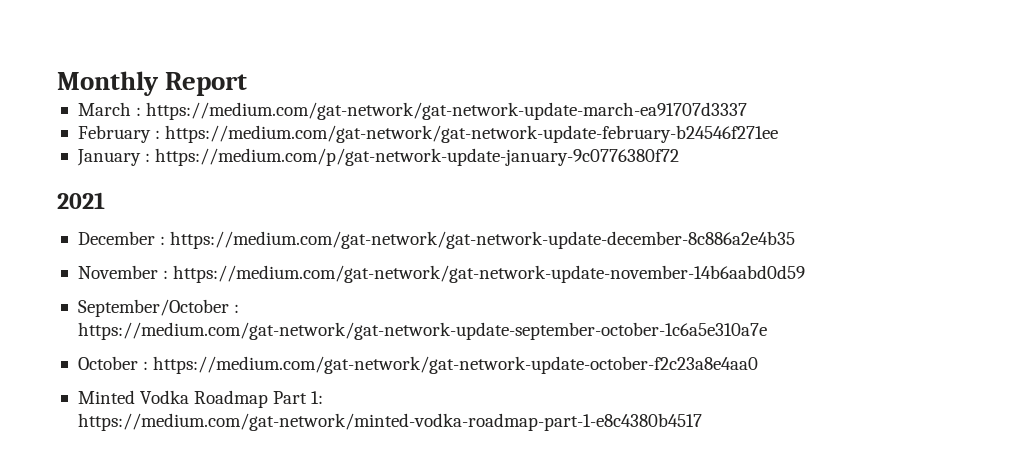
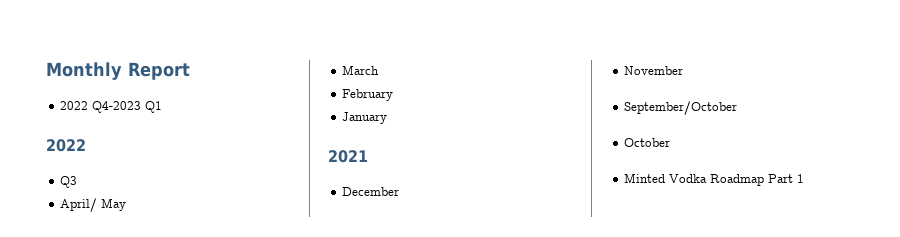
(248, 84) none -> [60,101,163,113] [46,139,86,152] [60,176,78,188] [60,198,127,212] // 2022 Q4-2023 Q1 // 2022 // Q3 // April/ May
[136,102,748,120] : https://medium.com/gat-network/gat-network-update-march-ea91707d3337 -> (380, 70) none
[155,125,779,143] : https://medium.com/gat-network/gat-network-update-february-b24546f271ee -> (394, 95) none
[145,148,680,166] : https://medium.com/p/gat-network-update-january-9c0776380f72 -> (388, 118) none
[160,231,796,249] : https://medium.com/gat-network/gat-network-update-december-8c886a2e4b35 -> (400, 191) none
[163,265,806,283] : https://medium.com/gat-network/gat-network-update-november-14b6aabd0d59 -> (684, 70) none
[234,304,240,313] [77,322,767,340] : https://medium.com/gat-network/gat-network-update-september-october-1c6a5e310a7e -> (738, 108) none
[143,356,759,374] : https://medium.com/gat-network/gat-network-update-october-f2c23a8e4aa0 -> (671, 142) none
[311,391,324,404] [77,413,702,431] 1: https://medium.com/gat-network/minted-vodka-roadmap-part-1-e8c4380b4517 -> [797,174,805,183] 1

